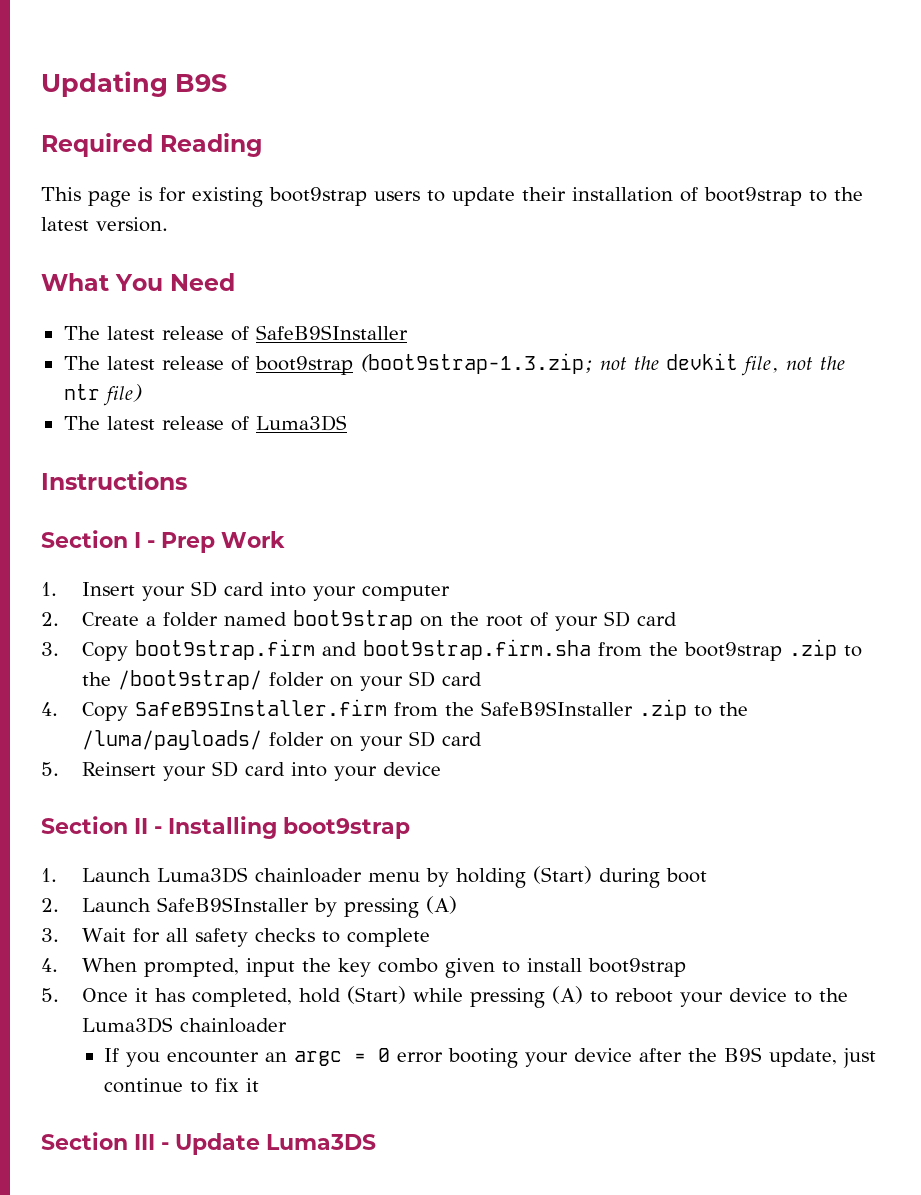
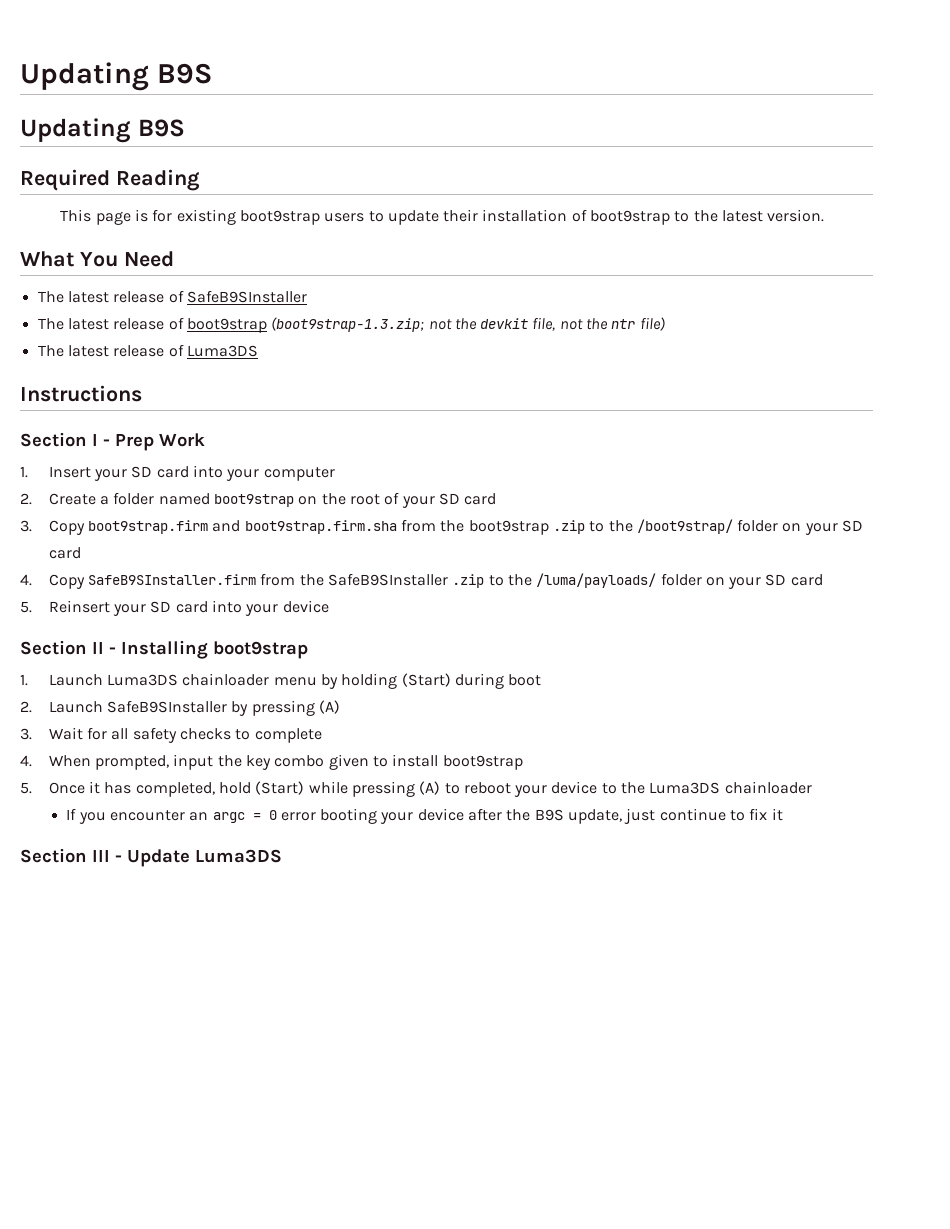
[41,71,227,97] Updating B9S -> [20,62,212,91] [20,118,185,143] Updating B9S // Updating B9S

